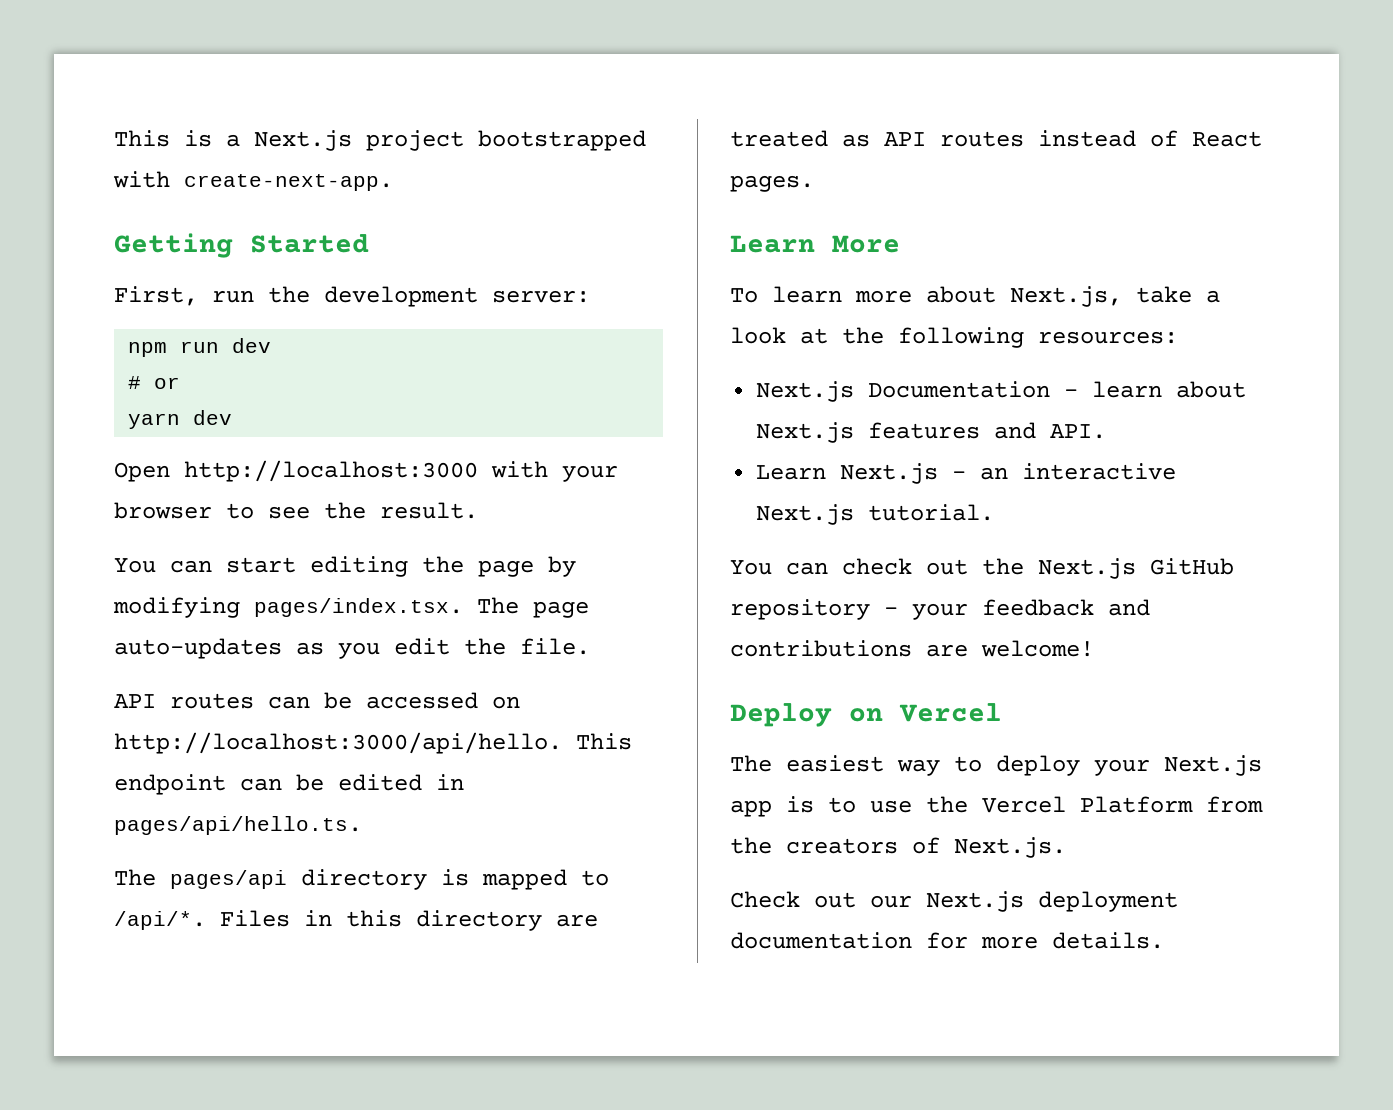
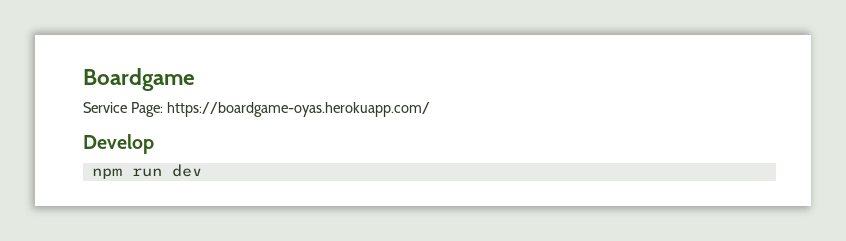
[114,130,646,151] [113,171,393,191] [114,233,369,258] [114,286,590,307] [128,338,272,357] [128,376,181,389] [128,410,233,429] [114,460,618,482] [114,502,478,519] [114,556,576,577] [113,597,589,618] [114,638,590,659] [114,692,520,709] [114,732,632,754] [114,774,464,795] [114,816,362,835] [114,869,609,890] [114,910,598,931] [730,130,1262,147] [730,175,814,192] [730,235,900,253] [730,286,1220,307] [730,327,1178,348] [756,381,1247,402] [756,422,1107,443] [756,463,1177,484] [756,504,995,525] [730,558,1234,579] [730,599,1150,620] [730,640,1094,657] [730,703,1002,727] [730,755,1262,776] [730,796,1263,817] [730,837,1066,858] [730,891,1178,912] [730,932,1164,949] This is a Next.js project bootstrapped with create-next-app. // Getting Started // First, run the development server: // npm run dev // # or // yarn dev // Open http://localhost:3000 with your browser to see the result. // You can start editing the page by modifying pages/index.tsx. The page auto-updates as you edit the file. // API routes can be accessed on http://localhost:3000/api/hello. This endpoint can be edited in pages/api/hello.ts. // The pages/api directory is mapped to /api/*. Files in this directory are treated as API routes instead of React pages. // Learn More // To learn more about Next.js, take a look at the following resources: // Next.js Documentation - learn about Next.js features and API. // Learn Next.js - an interactive Next.js tutorial. // You can check out the Next.js GitHub repository - your feedback and contributions are welcome! // Deploy on Vercel // The easiest way to deploy your Next.js app is to use the Vercel Platform from the creators of Next.js. // Check out our Next.js deployment documentation for more details. -> [83,68,195,91] [83,102,430,117] [83,134,154,154] [91,164,202,179] Boardgame // Service Page: https://boardgame-oyas.herokuapp.com/ // Develop // npm run dev

